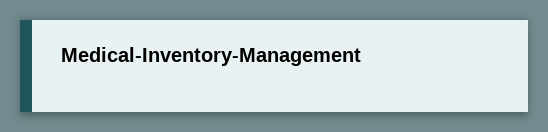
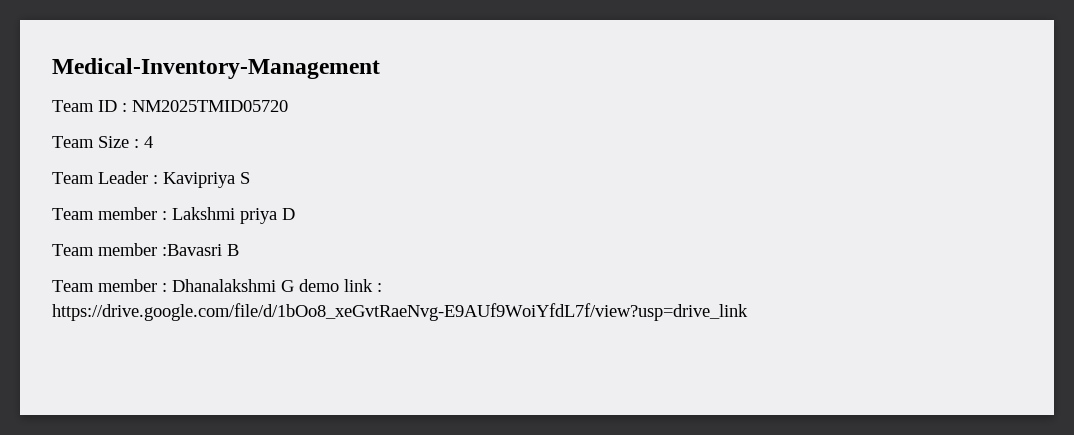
(361, 56) none -> [52,100,288,112] [52,136,153,148] [52,171,250,188] [52,207,295,224] [52,243,239,256] [52,279,382,292] [52,303,748,321] // Team ID : NM2025TMID05720 // Team Size : 4 // Team Leader : Kavipriya S // Team member : Lakshmi priya D // Team member :Bavasri B // Team member : Dhanalakshmi G demo link : https://drive.google.com/file/d/1bOo8_xeGvtRaeNvg-E9AUf9WoiYfdL7f/view?usp=drive_link

